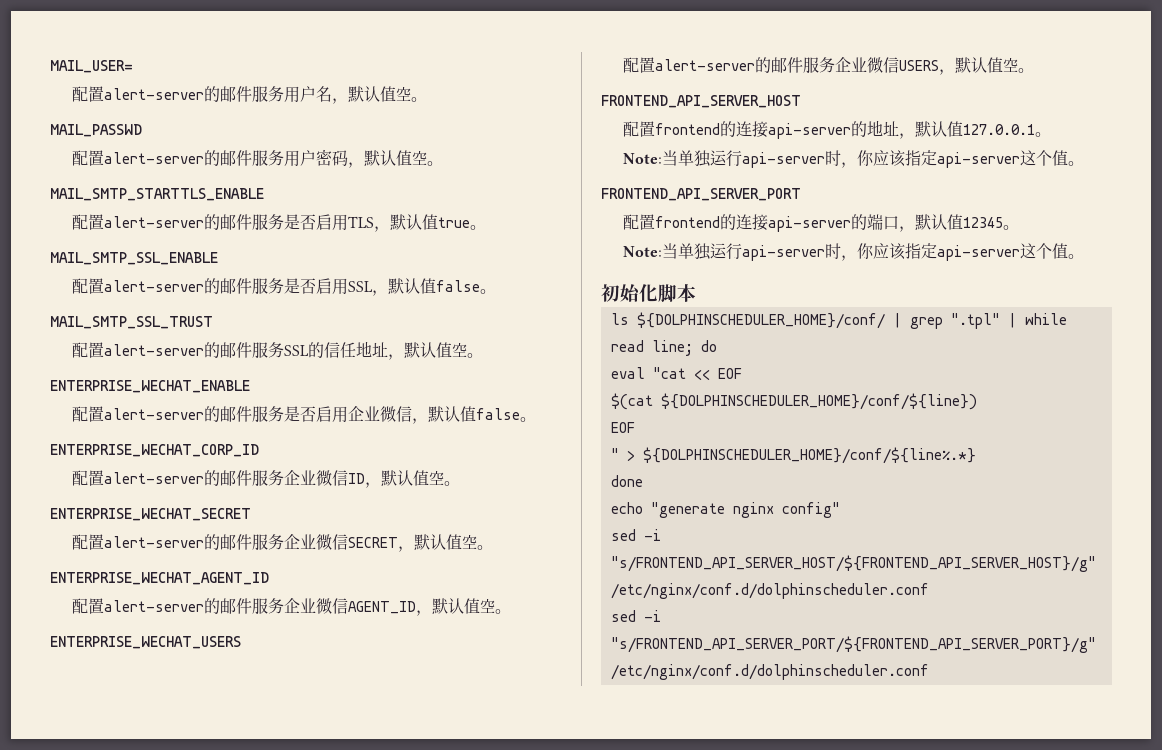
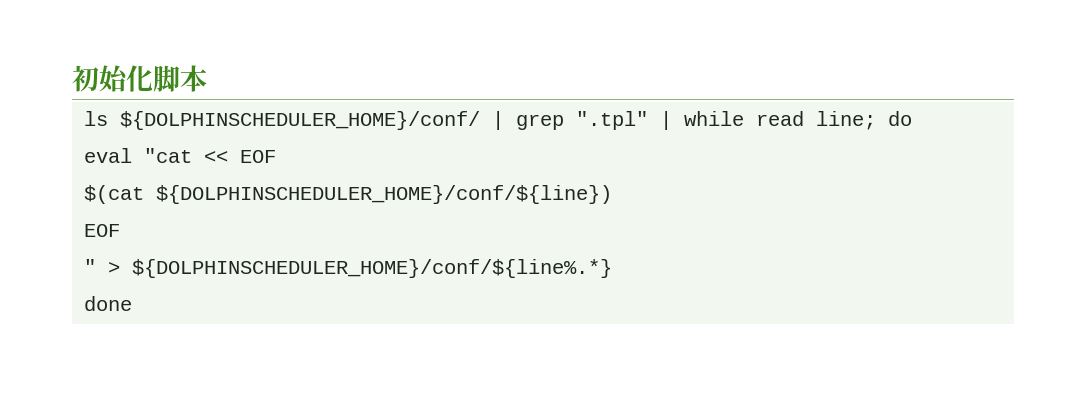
[50,60,133,73] [72,86,428,104] [50,124,142,137] [72,149,444,168] [50,188,264,201] [72,214,487,232] [50,252,218,265] [72,278,497,296] [50,316,213,329] [72,341,484,360] [50,380,250,393] [72,406,537,424] [50,444,259,457] [72,470,461,488] [50,508,251,521] [72,534,494,552] [50,572,269,585] [72,598,512,616] [50,636,241,649] [623,57,1035,75] [601,95,801,108] [623,120,1052,139] [623,150,1085,168] [601,188,801,201] [623,214,1020,232] [623,243,1085,261] MAIL_USER= // 配置alert-server的邮件服务用户名，默认值空。 // MAIL_PASSWD // 配置alert-server的邮件服务用户密码，默认值空。 // MAIL_SMTP_STARTTLS_ENABLE // 配置alert-server的邮件服务是否启用TLS，默认值true。 // MAIL_SMTP_SSL_ENABLE // 配置alert-server的邮件服务是否启用SSL，默认值false。 // MAIL_SMTP_SSL_TRUST // 配置alert-server的邮件服务SSL的信任地址，默认值空。 // ENTERPRISE_WECHAT_ENABLE // 配置alert-server的邮件服务是否启用企业微信，默认值false。 // ENTERPRISE_WECHAT_CORP_ID // 配置alert-server的邮件服务企业微信ID，默认值空。 // ENTERPRISE_WECHAT_SECRET // 配置alert-server的邮件服务企业微信SECRET，默认值空。 // ENTERPRISE_WECHAT_AGENT_ID // 配置alert-server的邮件服务企业微信AGENT_ID，默认值空。 // ENTERPRISE_WECHAT_USERS // 配置alert-server的邮件服务企业微信USERS，默认值空。 // FRONTEND_API_SERVER_HOST // 配置frontend的连接api-server的地址，默认值127.0.0.1。 // Note:当单独运行api-server时，你应该指定api-server这个值。 // FRONTEND_API_SERVER_PORT // 配置frontend的连接api-server的端口，默认值12345。 // Note:当单独运行api-server时，你应该指定api-server这个值。 // -> (72, 78) none
[610,502,840,518] [610,529,661,541] [610,555,1096,572] [610,583,929,599] [610,610,661,622] [610,636,1096,653] [610,664,929,680] // echo "generate nginx config" // sed -i "s/FRONTEND_API_SERVER_HOST/${FRONTEND_API_SERVER_HOST}/g" /etc/nginx/conf.d/dolphinscheduler.conf // sed -i "s/FRONTEND_API_SERVER_PORT/${FRONTEND_API_SERVER_PORT}/g" /etc/nginx/conf.d/dolphinscheduler.conf -> (132, 303) none

